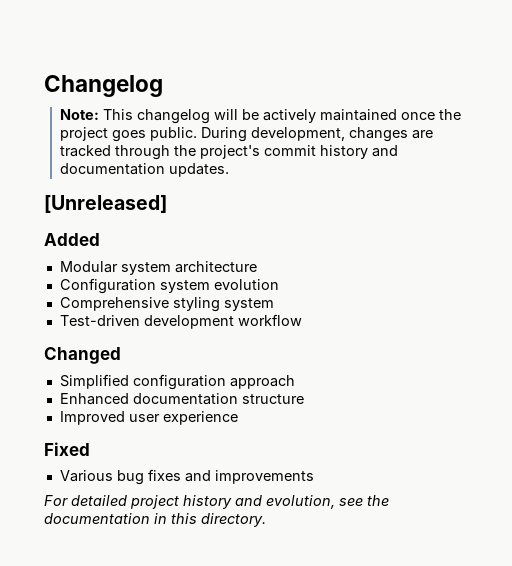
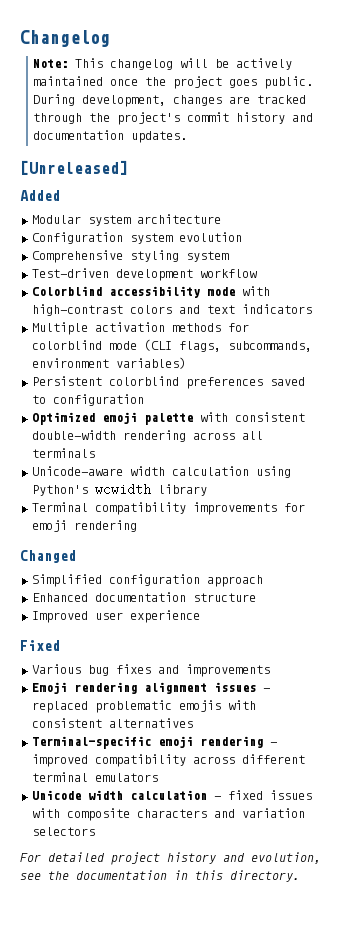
(302, 320) none -> [31,286,270,298] [31,304,312,316] [31,322,249,335] [31,339,312,352] [31,357,186,369] [31,376,305,389] [31,394,144,406] [31,412,305,425] [31,430,263,442] [31,448,95,458] [31,466,291,478] [31,483,207,496] [31,502,305,515] [31,520,137,532] // Colorblind accessibility mode with high-contrast colors and text indicators // Multiple activation methods for colorblind mode (CLI flags, subcommands, environment variables) // Persistent colorblind preferences saved to configuration // Optimized emoji palette with consistent double-width rendering across all terminals // Unicode-aware width calculation using Python's wcwidth library // Terminal compatibility improvements for emoji rendering
(314, 477) none -> [31,682,270,694] [31,700,256,713] [31,718,193,728] [31,736,277,749] [31,754,305,767] [31,772,158,782] [31,790,312,800] [31,808,305,821] [31,827,95,836] // Emoji rendering alignment issues - replaced problematic emojis with consistent alternatives // Terminal-specific emoji rendering - improved compatibility across different terminal emulators // Unicode width calculation - fixed issues with composite characters and variation selectors

